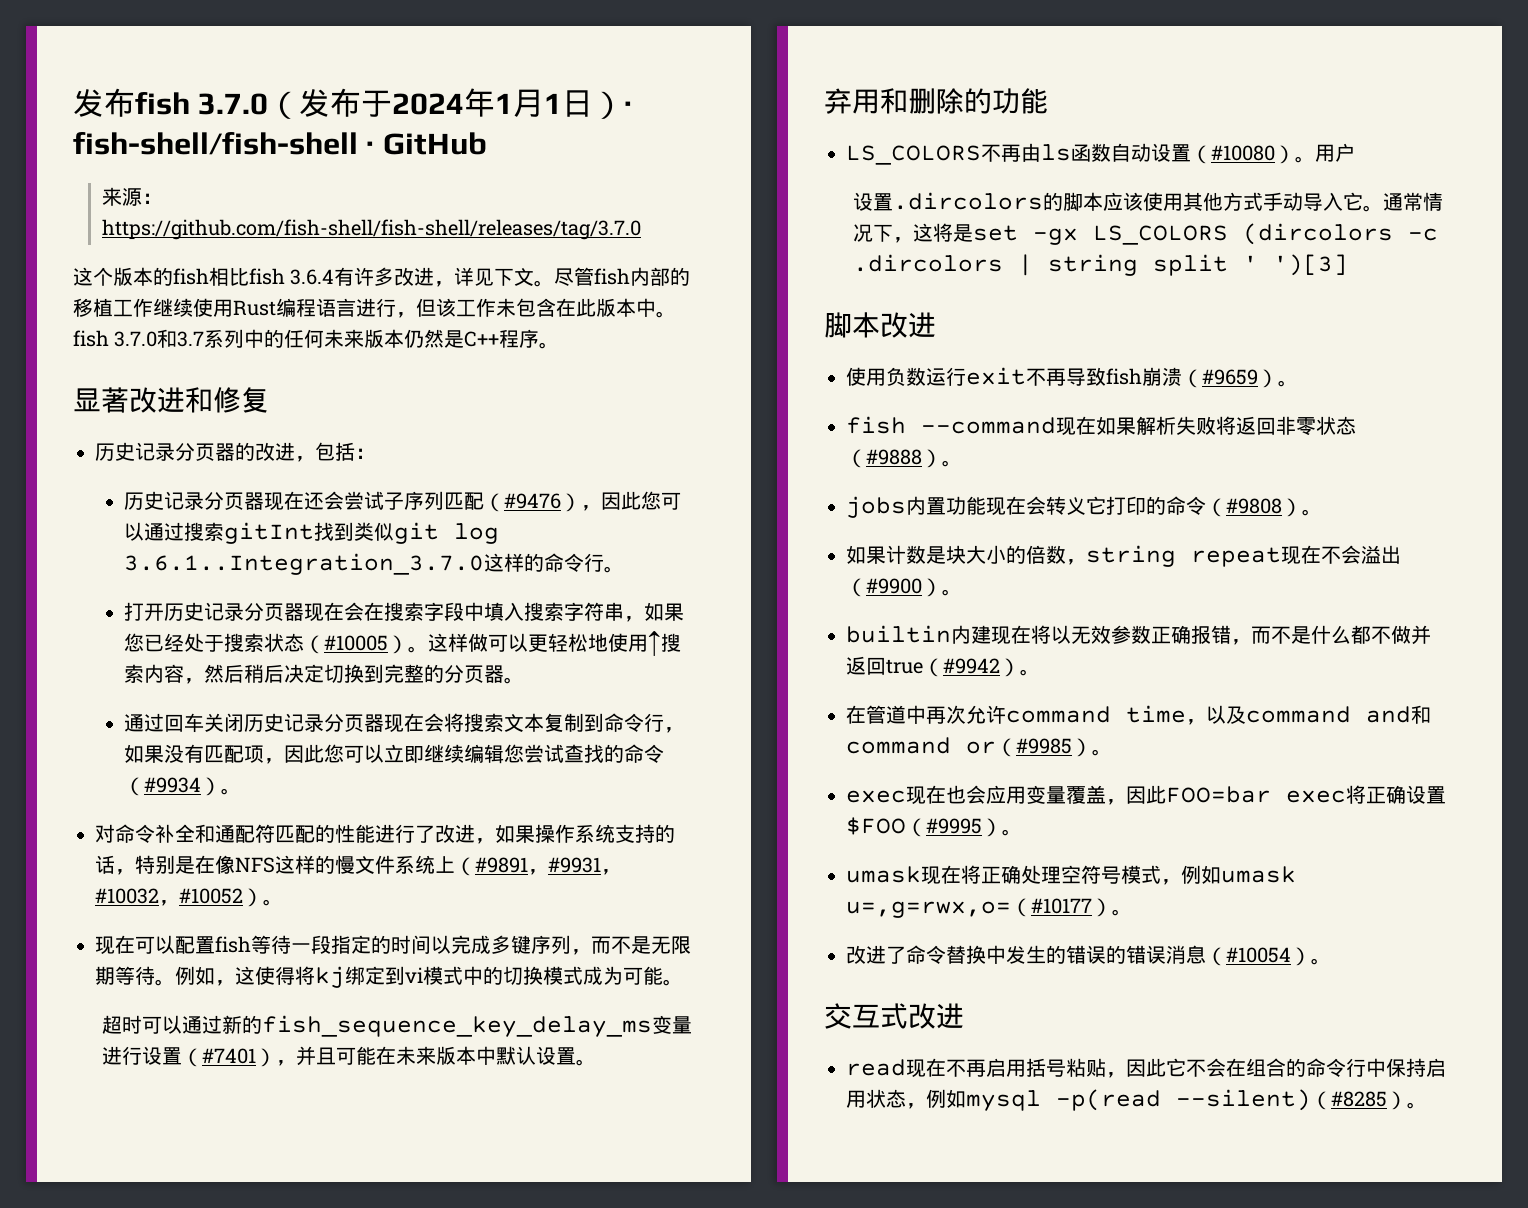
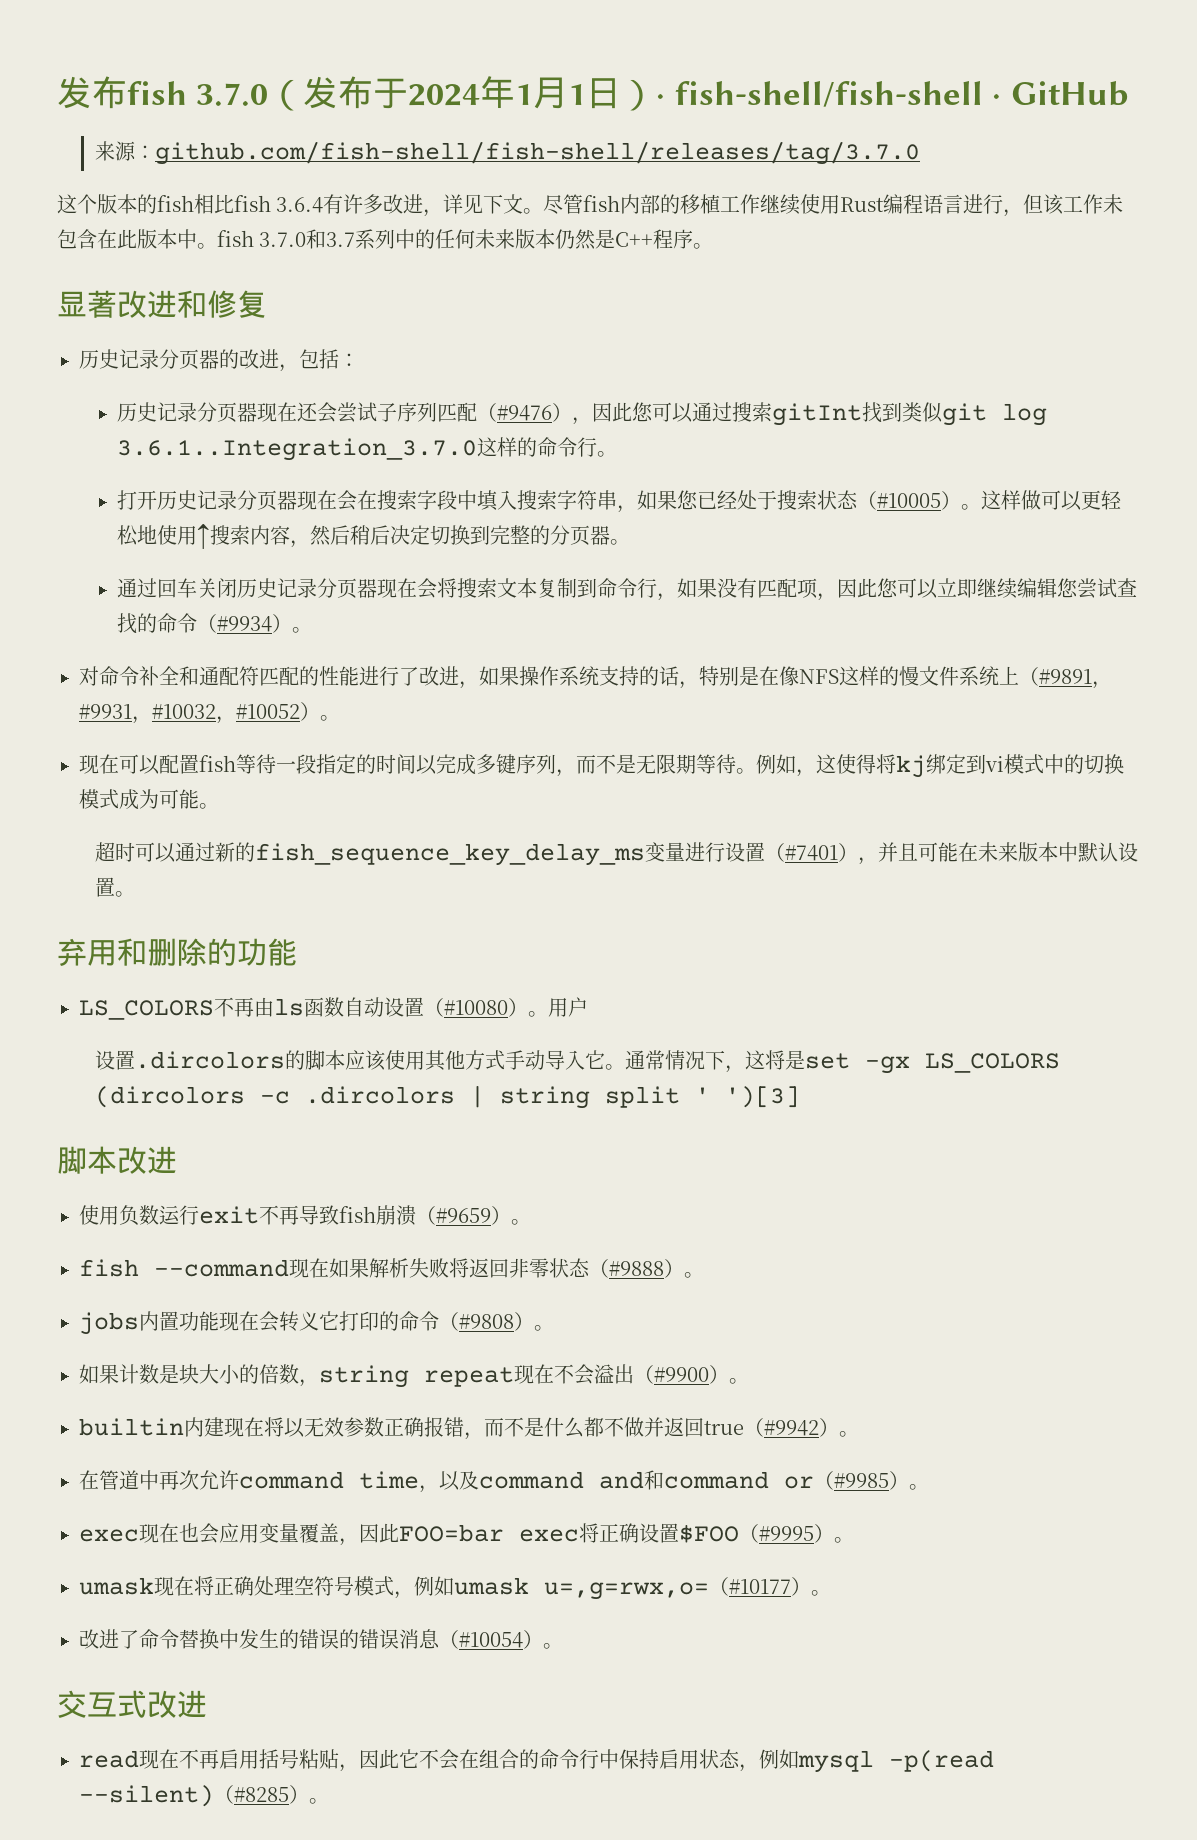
[102,219,642,240] https://github.com/fish-shell/fish-shell/releases/tag/3.7.0 -> [155,141,921,165] github.com/fish-shell/fish-shell/releases/tag/3.7.0

